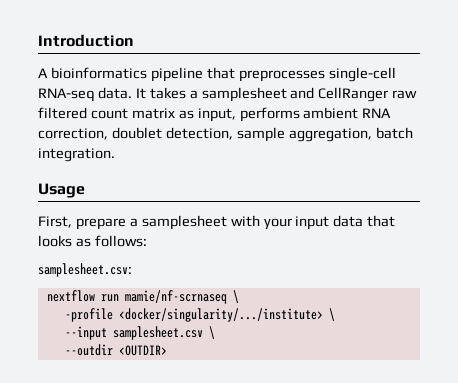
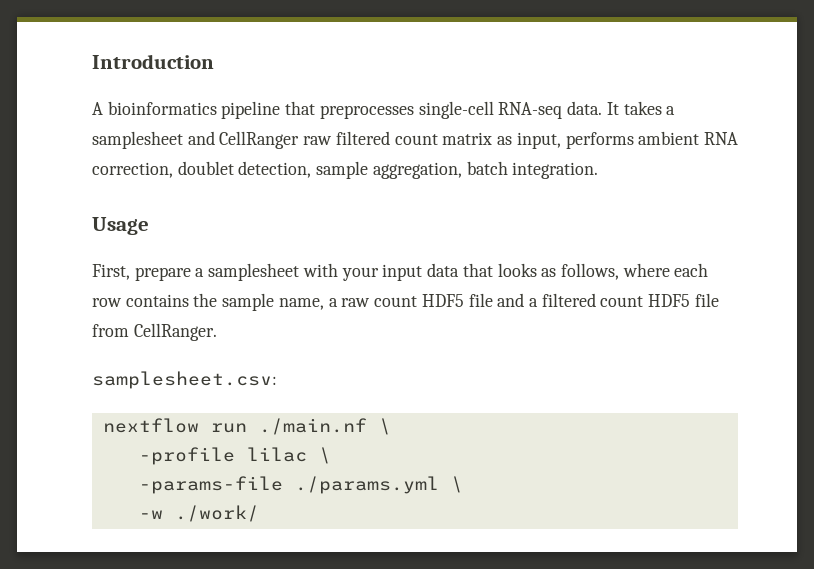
[94,235,147,247] follows: -> [560,263,709,280] [92,293,719,311] [92,323,217,341] follows, where each row contains the sample name, a raw count HDF5 file and a filtered count HDF5 file from CellRanger.
[124,290,227,304] mamie/nf-scrnaseq -> [258,418,367,435] ./main.nf
[118,308,335,322] [64,326,215,340] [64,344,167,356] <docker/singularity/.../institute> \ // --input samplesheet.csv \ // --outdir <OUTDIR> -> [246,447,331,464] [138,476,463,494] [138,505,259,522] lilac \ // -params-file ./params.yml \ // -w ./work/

